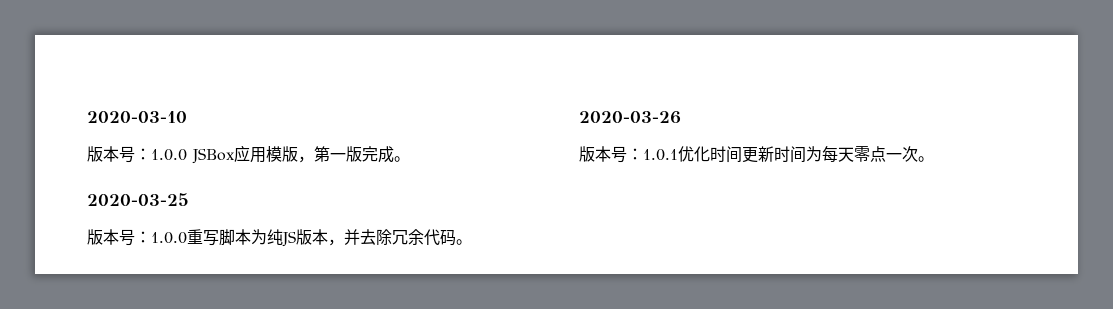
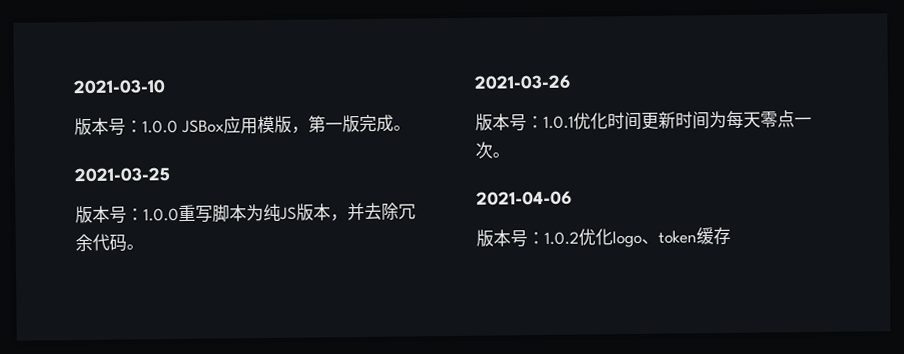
[87,111,187,123] 2020-03-10 -> [73,79,166,95] 2021-03-10
[87,193,189,206] 2020-03-25 -> [74,167,171,183] 2021-03-25
[579,111,681,124] 2020-03-26 -> [474,74,571,90] 2021-03-26
(934, 159) none -> [476,190,572,206] [476,226,731,248] // 2021-04-06 // 版本号：1.0.2优化logo、token缓存

